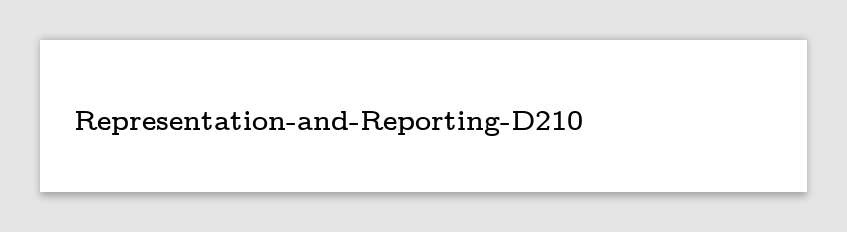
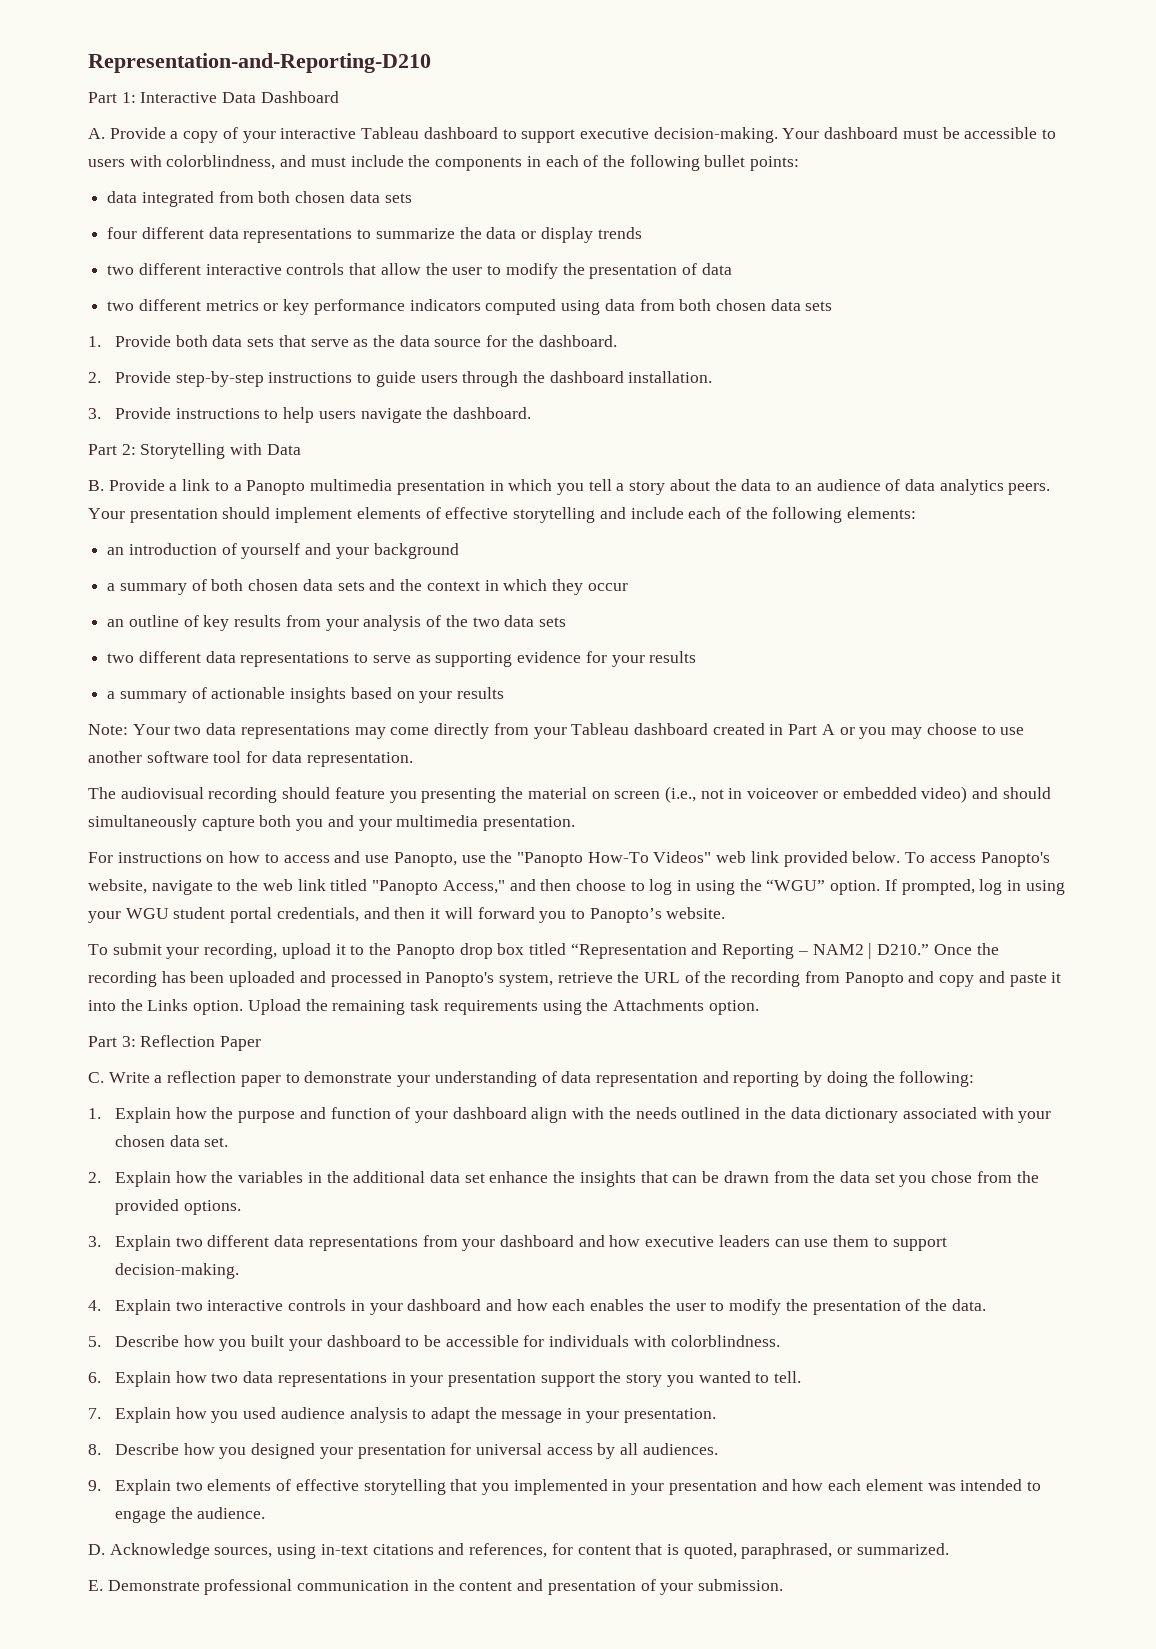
(583, 123) none -> [88,91,339,103] [88,127,1057,143] [88,155,800,171] [107,191,412,207] [107,227,642,243] [107,263,732,279] [107,299,833,315] [88,335,617,347] [88,371,713,387] [88,407,531,423] [88,443,301,459] [88,479,1051,495] [88,507,917,523] [107,543,459,559] [107,579,628,595] [107,615,566,631] [107,651,697,667] [107,687,505,703] [88,723,1025,739] [88,751,413,767] [88,786,1051,803] [88,815,576,831] [88,851,1050,867] [88,879,1065,895] [88,907,726,923] [88,943,999,959] [88,971,1062,987] [88,999,759,1015] [88,1035,262,1051] [88,1071,975,1087] [88,1107,1052,1123] [114,1135,229,1147] [88,1171,1039,1187] [114,1199,241,1215] [88,1235,947,1251] [114,1263,239,1279] [88,1299,986,1315] [88,1335,780,1351] [88,1371,802,1387] [88,1407,716,1423] [88,1443,718,1459] [88,1479,1041,1495] [114,1507,266,1523] [88,1543,949,1559] [88,1579,783,1595] // Part 1: Interactive Data Dashboard // A. Provide a copy of your interactive Tableau dashboard to support executive decision-making. Your dashboard must be accessible to users with colorblindness, and must include the components in each of the following bullet points: // data integrated from both chosen data sets // four different data representations to summarize the data or display trends // two different interactive controls that allow the user to modify the presentation of data // two different metrics or key performance indicators computed using data from both chosen data sets // 1. Provide both data sets that serve as the data source for the dashboard. // 2. Provide step-by-step instructions to guide users through the dashboard installation. // 3. Provide instructions to help users navigate the dashboard. // Part 2: Storytelling with Data // B. Provide a link to a Panopto multimedia presentation in which you tell a story about the data to an audience of data analytics peers. Your presentation should implement elements of effective storytelling and include each of the following elements: // an introduction of yourself and your background // a summary of both chosen data sets and the context in which they occur // an outline of key results from your analysis of the two data sets // two different data representations to serve as supporting evidence for your results // a summary of actionable insights based on your results // Note: Your two data representations may come directly from your Tableau dashboard created in Part A or you may choose to use another software tool for data representation. // The audiovisual recording should feature you presenting the material on screen (i.e., not in voiceover or embedded video) and should simultaneously capture both you and your multimedia presentation. // For instructions on how to access and use Panopto, use the "Panopto How-To Videos" web link provided below. To access Panopto's website, navigate to the web link titled "Panopto Access," and then choose to log in using the “WGU” option. If prompted, log in using your WGU student portal credentials, and then it will forward you to Panopto’s website. // To submit your recording, upload it to the Panopto drop box titled “Representation and Reporting – NAM2 | D210.” Once the recording has been uploaded and processed in Panopto's system, retrieve the URL of the recording from Panopto and copy and paste it into the Links option. Upload the remaining task requirements using the Attachments option. // Part 3: Reflection Paper // C. Write a reflection paper to demonstrate your understanding of data representation and reporting by doing the following: // 1. Explain how the purpose and function of your dashboard align with the needs outlined in the data dictionary associated with your chosen data set. // 2. Explain how the variables in the additional data set enhance the insights that can be drawn from the data set you chose from the provided options. // 3. Explain two different data representations from your dashboard and how executive leaders can use them to support decision-making. // 4. Explain two interactive controls in your dashboard and how each enables the user to modify the presentation of the data. // 5. Describe how you built your dashboard to be accessible for individuals with colorblindness. // 6. Explain how two data representations in your presentation support the story you wanted to tell. // 7. Explain how you used audience analysis to adapt the message in your presentation. // 8. Describe how you designed your presentation for universal access by all audiences. // 9. Explain two elements of effective storytelling that you implemented in your presentation and how each element was intended to engage the audience. // D. Acknowledge sources, using in-text citations and references, for content that is quoted, paraphrased, or summarized. // E. Demonstrate professional communication in the content and presentation of your submission.

